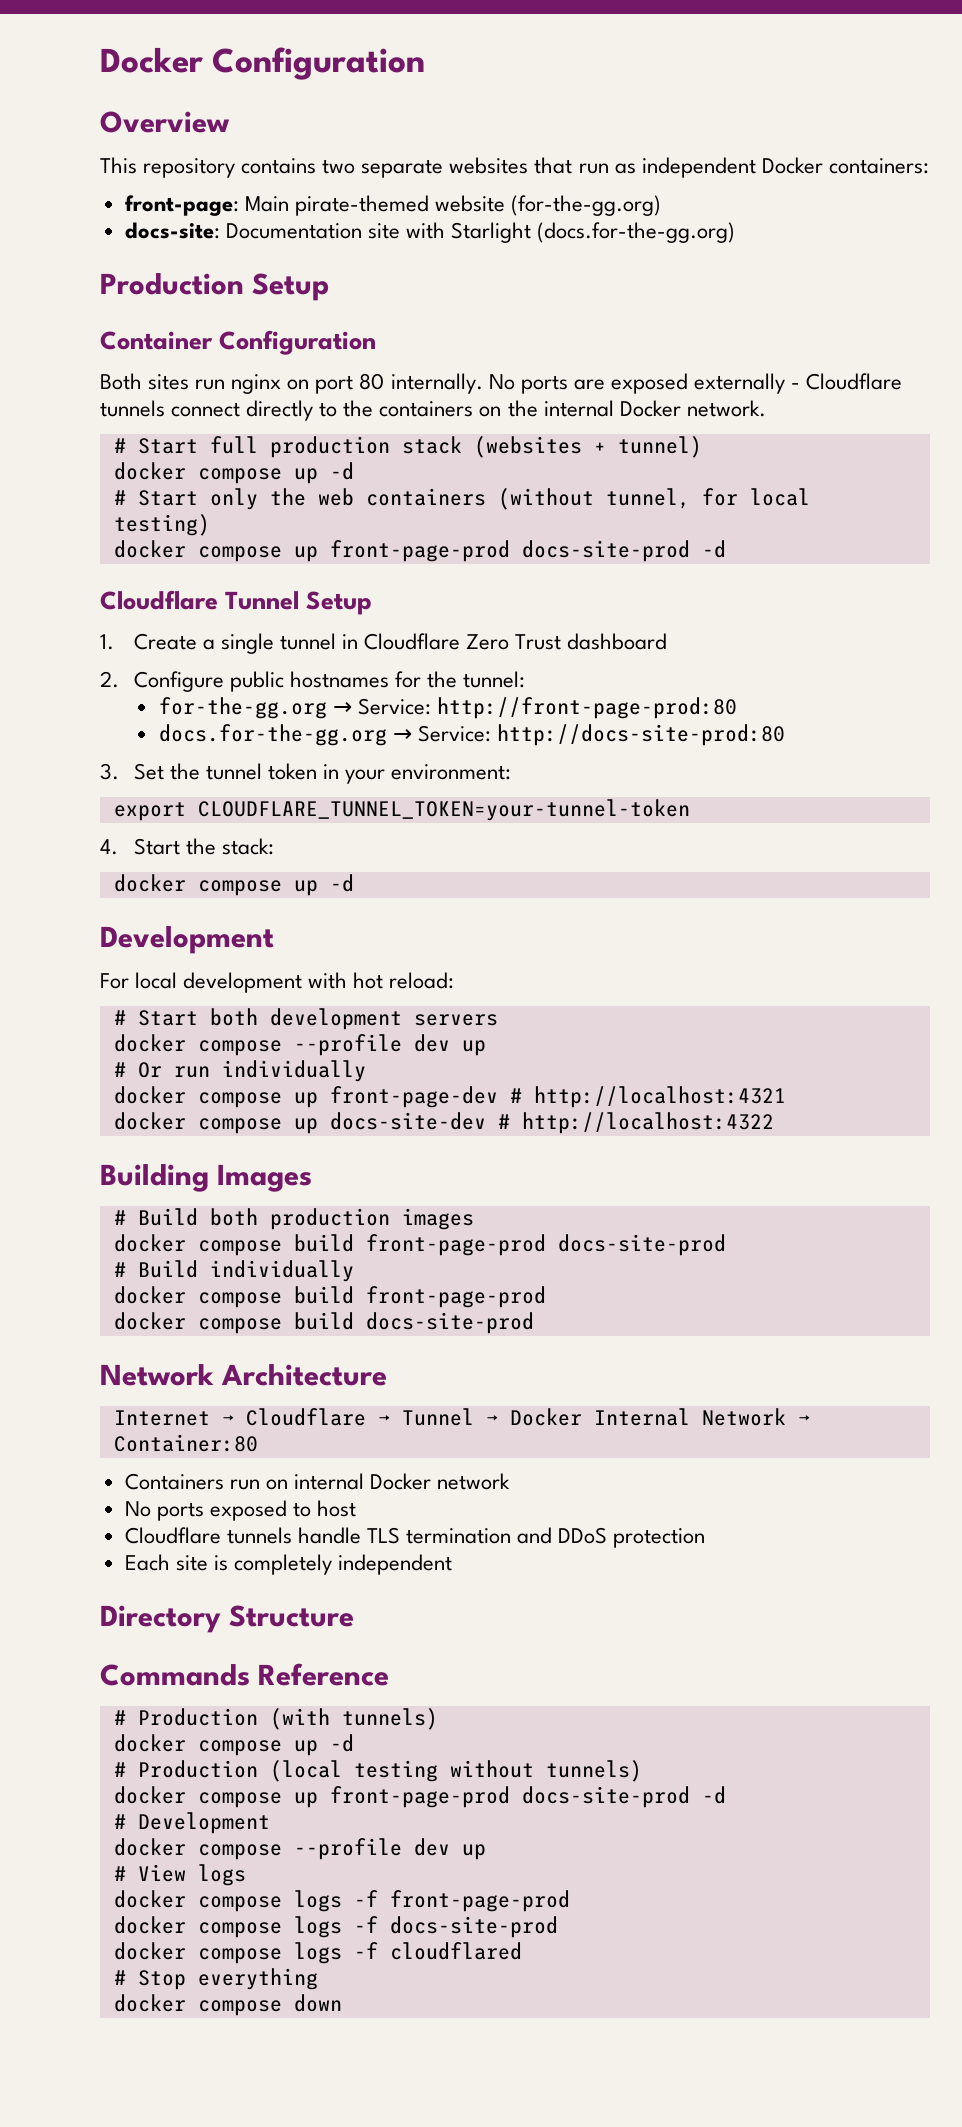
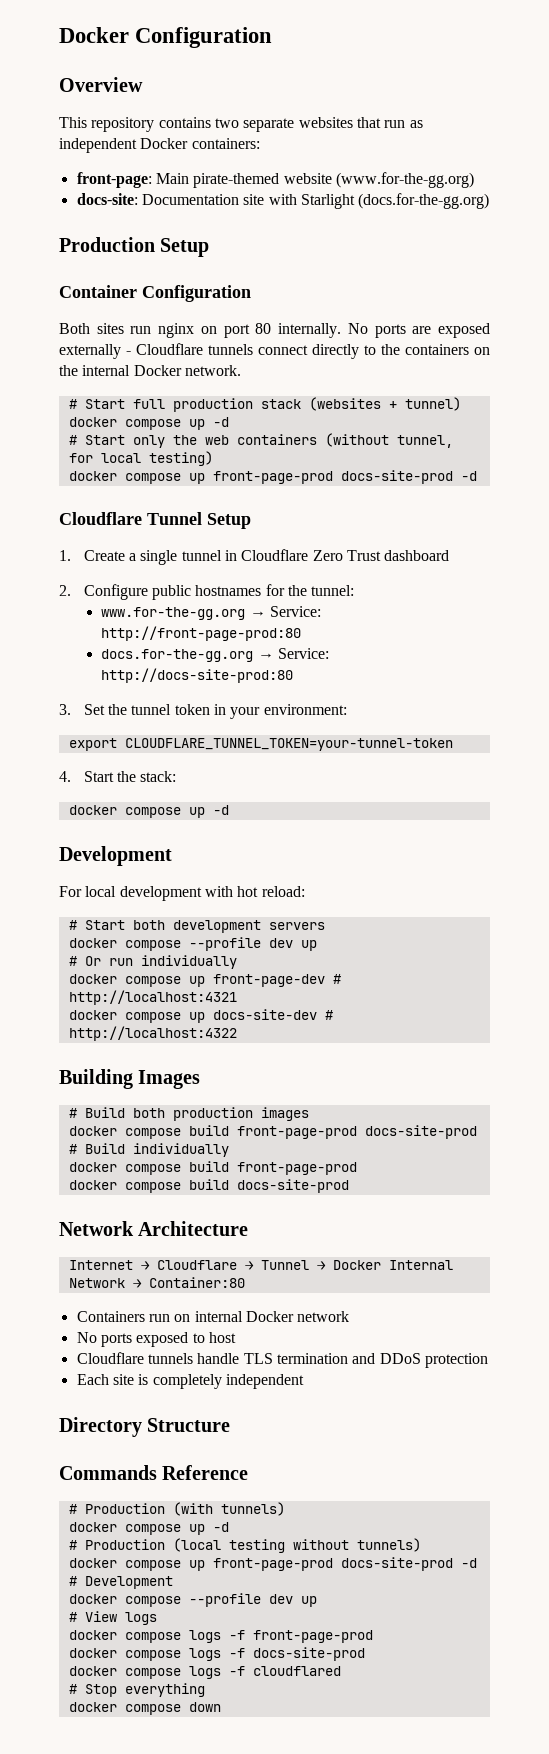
[511,195,662,216] (for-the-gg.org) -> [335,172,474,188] (www.for-the-gg.org)
[158,697,327,719] for-the-gg.org -> [101,607,246,620] www.for-the-gg.org

